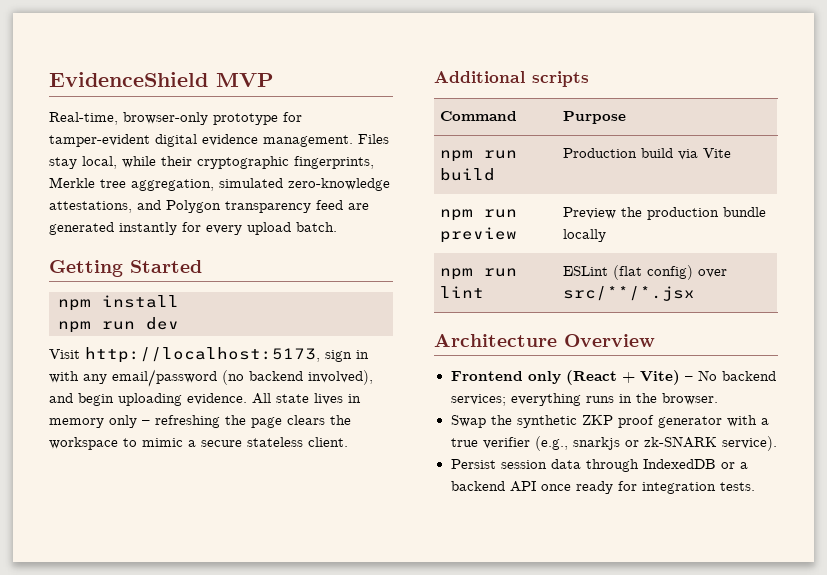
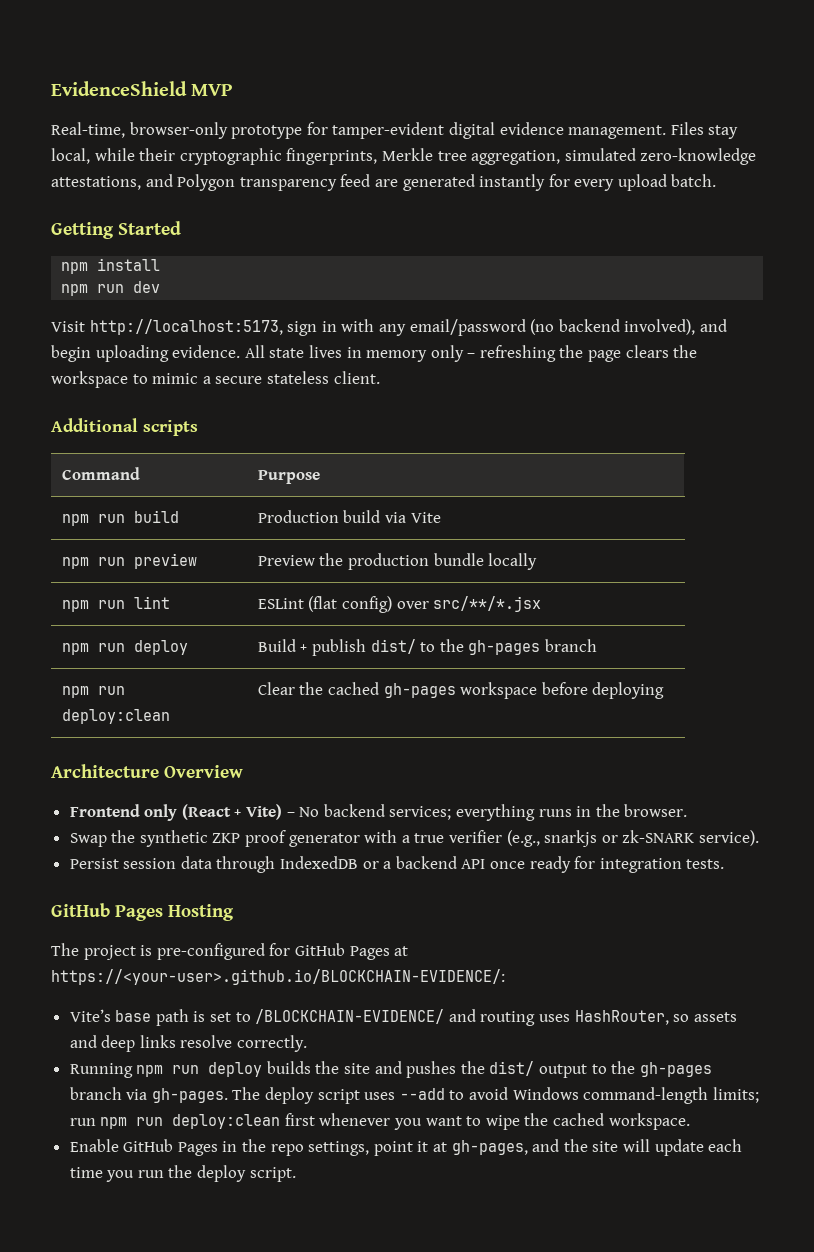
(696, 293) none -> [61,640,188,655] [257,639,597,656] [61,686,125,698] [61,709,170,724] [257,682,665,699] // npm run deploy | Build + publish dist/ to the gh-pages branch // npm run deploy:clean | Clear the cached gh-pages workspace before deploying
(755, 486) none -> [51,903,234,921] [51,943,409,960] [51,969,505,985] [69,1009,737,1026] [69,1035,308,1052] [69,1061,712,1078] [69,1087,759,1104] [69,1113,690,1130] [69,1139,743,1156] [69,1165,296,1182] // GitHub Pages Hosting // The project is pre-configured for GitHub Pages at https://<your-user>.github.io/BLOCKCHAIN-EVIDENCE/: // Vite’s base path is set to /BLOCKCHAIN-EVIDENCE/ and routing uses HashRouter, so assets and deep links resolve correctly. // Running npm run deploy builds the site and pushes the dist/ output to the gh-pages branch via gh-pages. The deploy script uses --add to avoid Windows command-length limits; run npm run deploy:clean first whenever you want to wipe the cached workspace. // Enable GitHub Pages in the repo settings, point it at gh-pages, and the site will update each time you run the deploy script.

